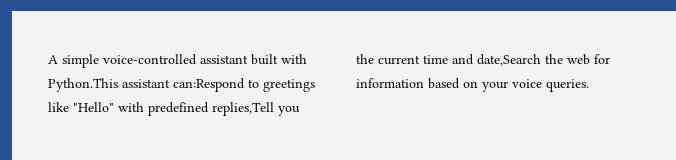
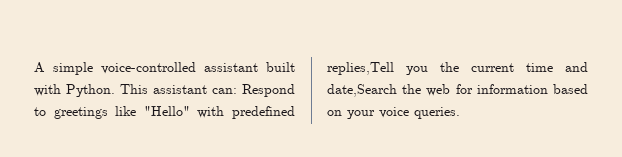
[48,78,245,92] Python.This assistant can:Respond -> [66,84,295,97] Python. This assistant can: Respond

